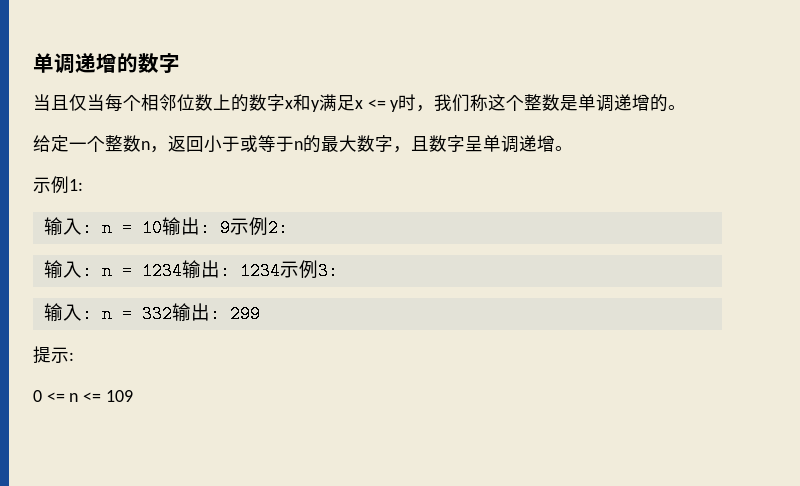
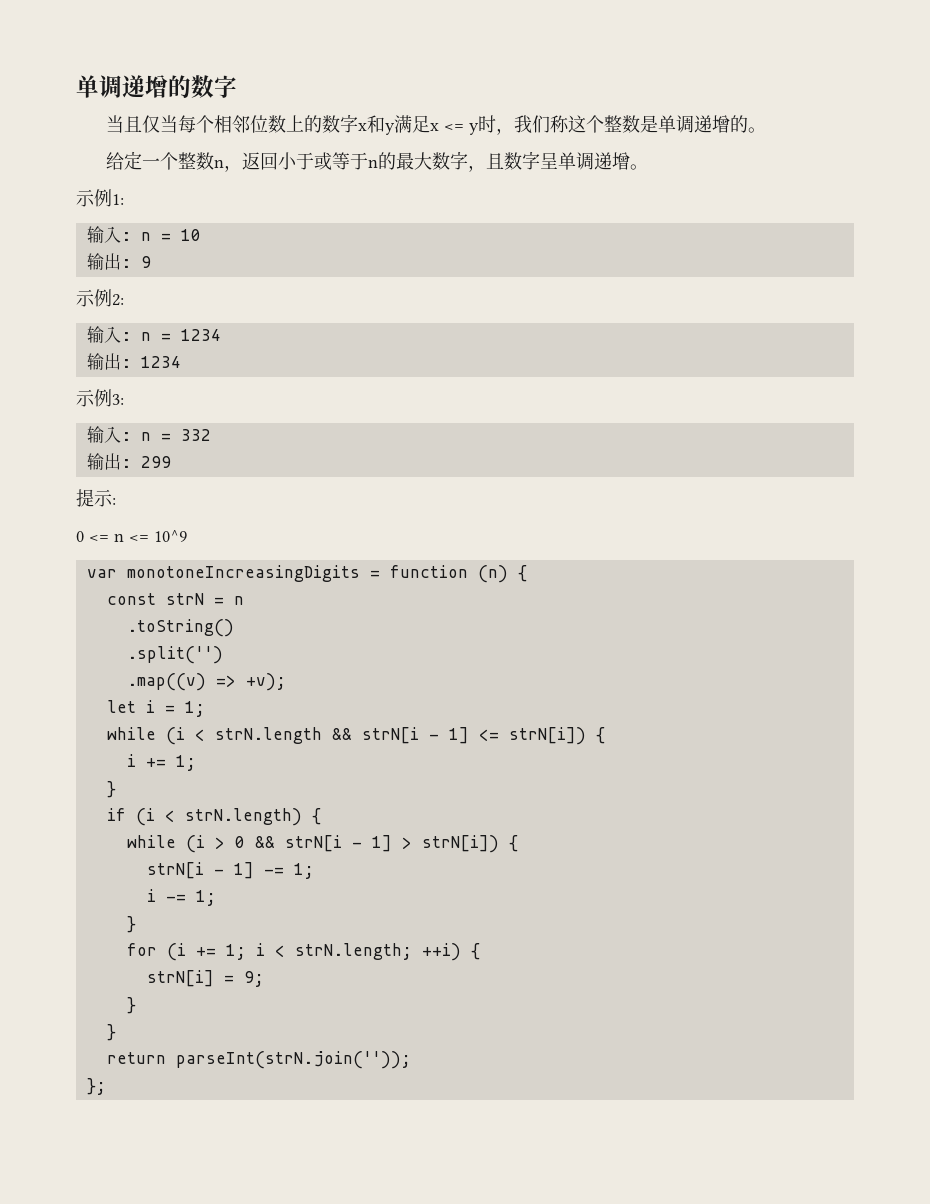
(162, 228) none -> (201, 235) //
(230, 228) none -> (151, 262) //
(182, 271) none -> (221, 335) //
(280, 271) none -> (181, 362) //
(172, 314) none -> (211, 435) //
[105,390,133,402] 109 -> [154,530,187,542] [86,565,527,583] [106,593,244,605] [126,619,234,637] [126,646,223,664] [126,673,286,691] [106,700,205,717] [106,727,605,745] [126,754,196,771] [106,781,116,798] [106,808,321,826] [126,835,518,853] [146,862,314,879] [146,889,216,906] [126,916,136,933] [126,943,480,961] [146,970,264,987] [126,997,136,1014] [106,1024,116,1041] [106,1051,411,1069] [86,1078,106,1095] 10^9 // var monotoneIncreasingDigits = function (n) { // const strN = n // .toString() // .split('') // .map((v) => +v); // let i = 1; // while (i < strN.length && strN[i - 1] <= strN[i]) { // i += 1; // } // if (i < strN.length) { // while (i > 0 && strN[i - 1] > strN[i]) { // strN[i - 1] -= 1; // i -= 1; // } // for (i += 1; i < strN.length; ++i) { // strN[i] = 9; // } // } // return parseInt(strN.join('')); // };

